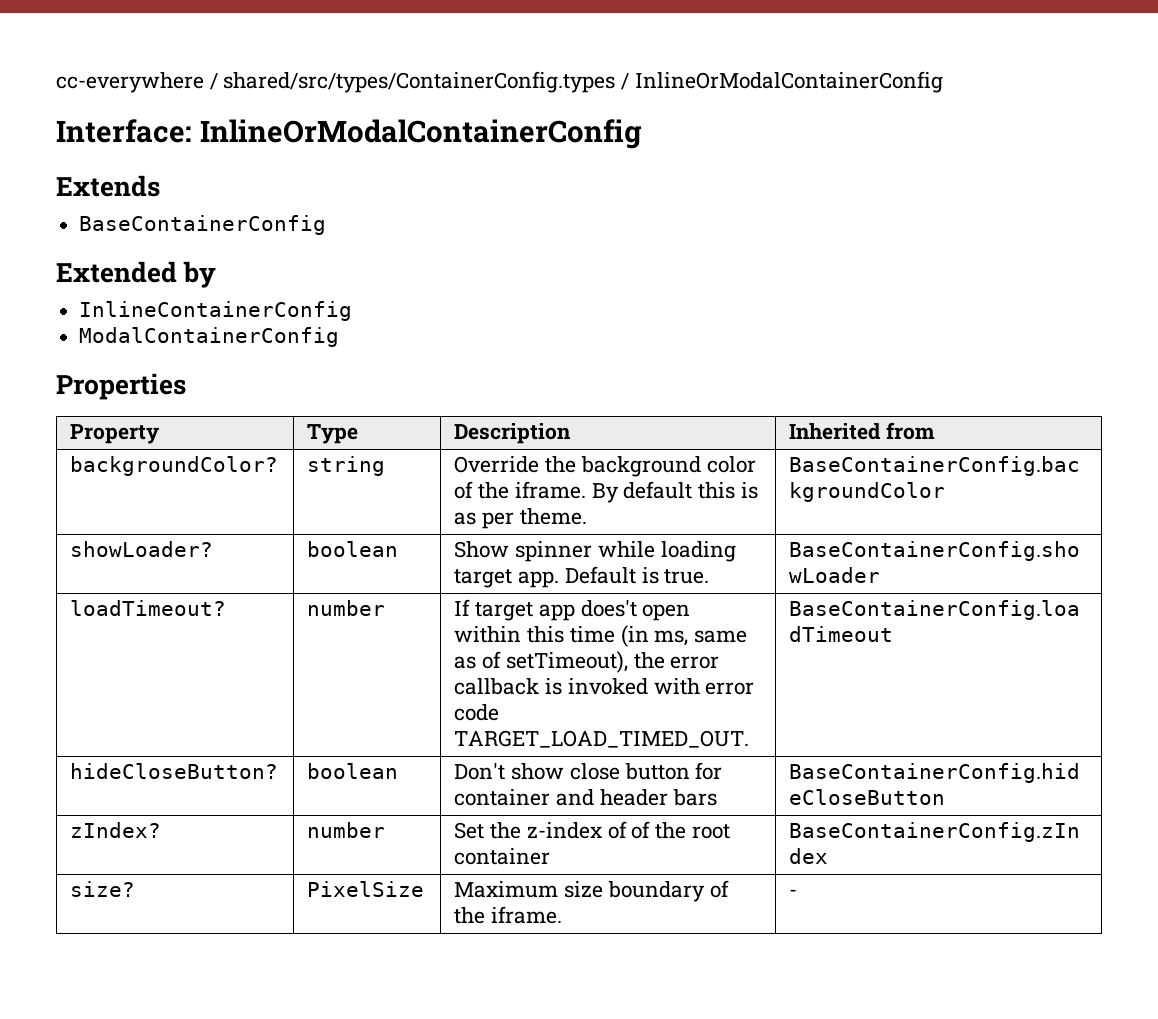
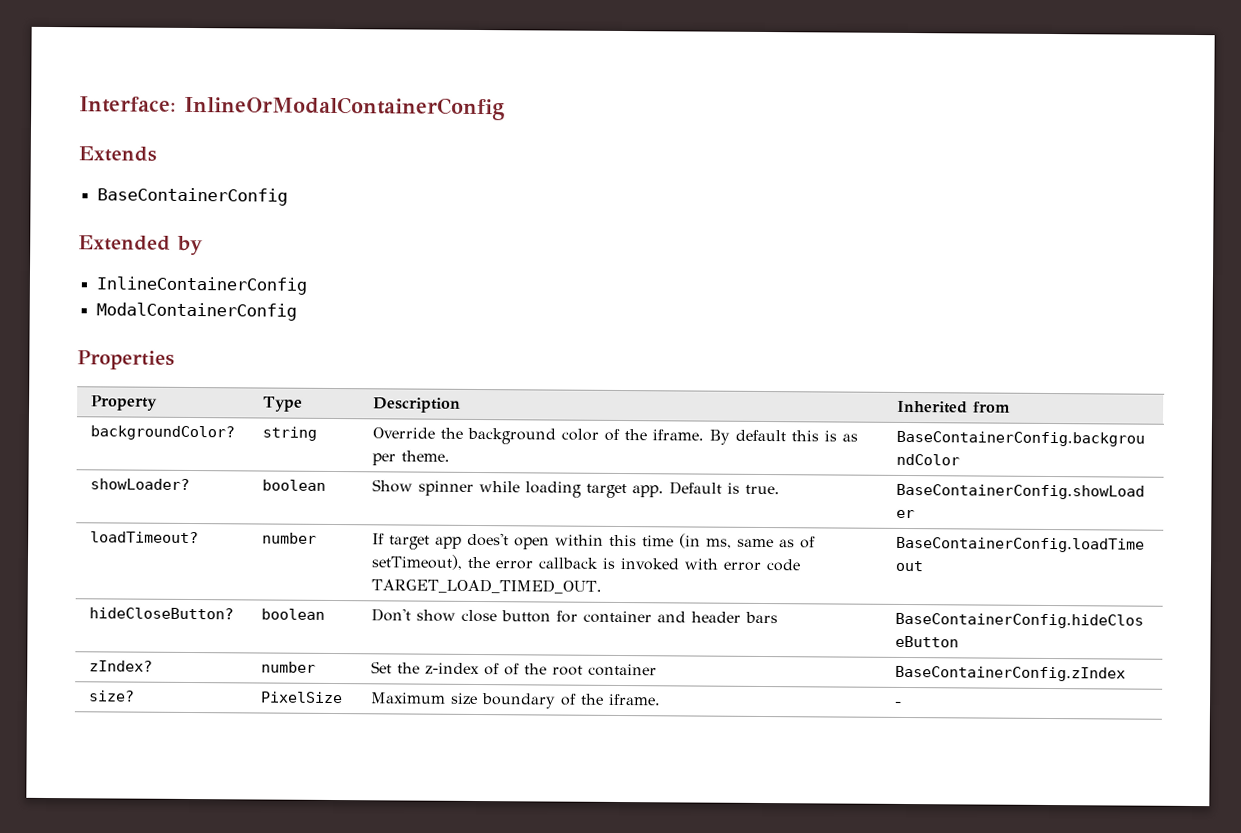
[56,71,943,93] cc-everywhere / shared/src/types/ContainerConfig.types / InlineOrModalContainerConfig // -> (79, 104) none

